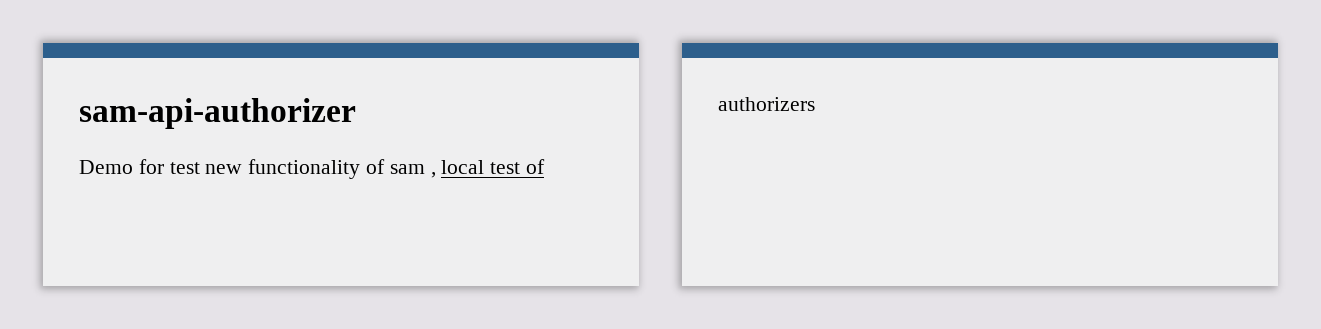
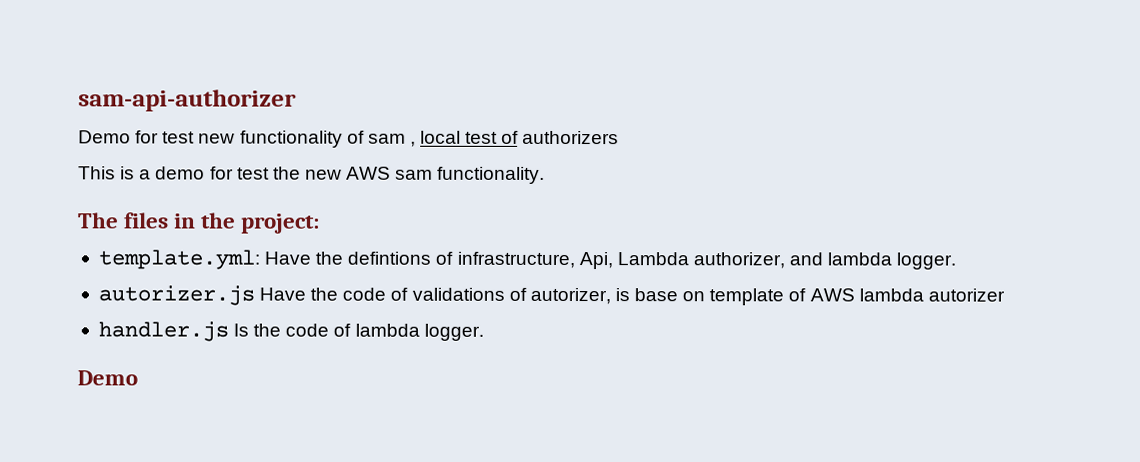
(815, 104) none -> [78,166,546,184] [78,212,321,234] [97,249,957,270] [97,285,1005,306] [97,321,484,342] [77,370,138,386] // This is a demo for test the new AWS sam functionality. // The files in the project: // template.yml: Have the defintions of infrastructure, Api, Lambda authorizer, and lambda logger. // autorizer.js Have the code of validations of autorizer, is base on template of AWS lambda autorizer // handler.js Is the code of lambda logger. // Demo

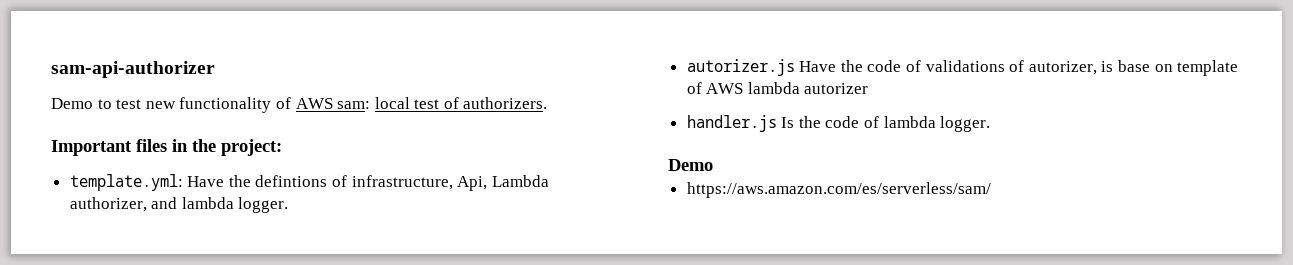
[135,130,160,144] for -> [97,99,112,109] to
[367,133,416,147] sam , -> [295,98,371,109] AWS sam:
[522,130,620,145] [78,166,546,184] [78,212,119,229] authorizers // This is a demo for test the new AWS sam functionality. // The -> [463,97,548,109] [51,140,132,156] authorizers. // Important
(138, 378) none -> [686,182,991,198] // https://aws.amazon.com/es/serverless/sam/

